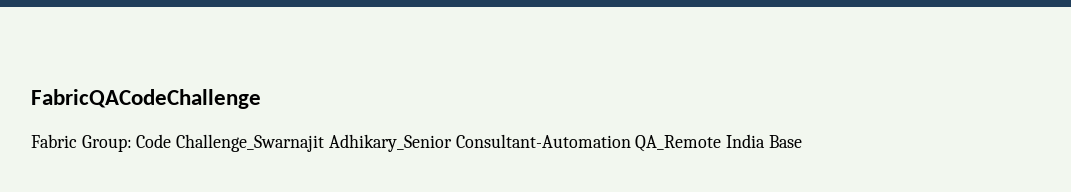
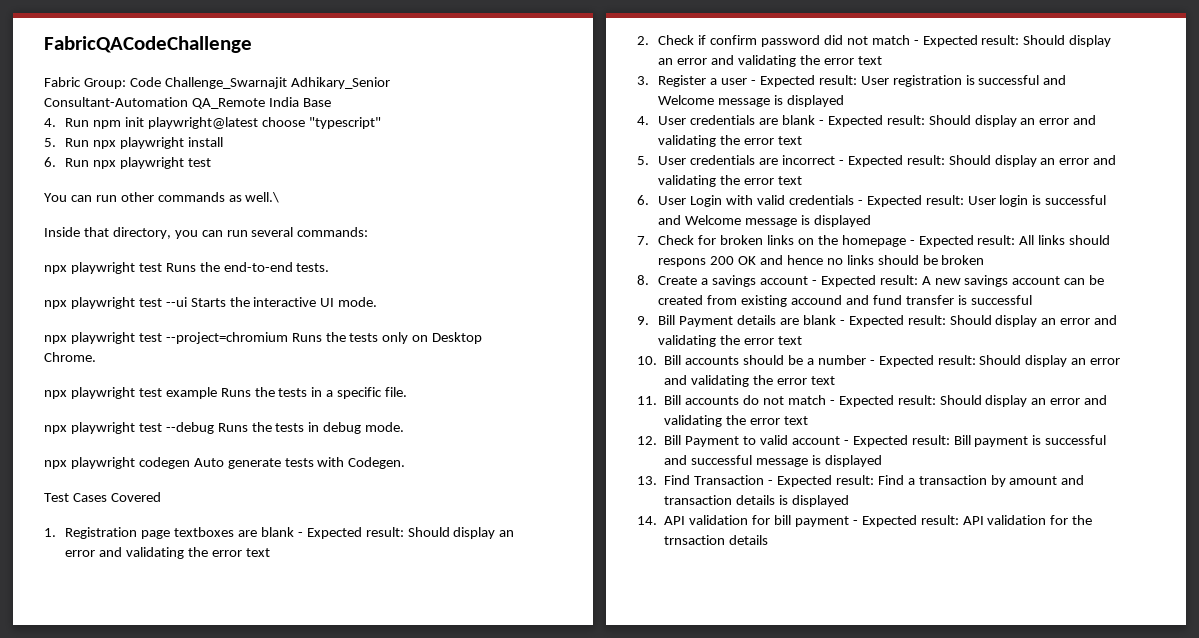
(802, 141) none -> [44,117,381,129] [44,137,224,149] [44,157,212,169] [44,192,280,203] [44,227,369,239] [44,262,330,274] [44,297,378,309] [44,332,483,344] [44,352,96,362] [44,387,408,399] [44,422,405,434] [44,457,406,469] [44,492,161,502] [44,527,515,539] [65,547,270,559] [637,35,1112,47] [658,55,882,67] [637,75,1067,87] [658,95,845,107] [637,115,1097,127] [658,135,803,147] [637,155,1117,167] [658,175,803,187] [637,195,1107,207] [658,215,871,227] [637,235,1111,247] [658,255,985,267] [637,275,1105,287] [658,295,1032,307] [637,315,1118,327] [658,335,803,347] [637,355,1121,367] [664,375,835,387] [637,395,1108,407] [664,415,808,427] [637,435,1107,447] [664,455,882,467] [637,475,1085,487] [664,495,849,507] [637,515,1093,527] [664,535,769,545] // 4. Run npm init playwright@latest choose "typescript" // 5. Run npx playwright install // 6. Run npx playwright test // You can run other commands as well.\ // Inside that directory, you can run several commands: // npx playwright test Runs the end-to-end tests. // npx playwright test --ui Starts the interactive UI mode. // npx playwright test --project=chromium Runs the tests only on Desktop Chrome. // npx playwright test example Runs the tests in a specific file. // npx playwright test --debug Runs the tests in debug mode. // npx playwright codegen Auto generate tests with Codegen. // Test Cases Covered // 1. Registration page textboxes are blank - Expected result: Should display an error and validating the error text // 2. Check if confirm password did not match - Expected result: Should display an error and validating the error text // 3. Register a user - Expected result: User registration is successful and Welcome message is displayed // 4. User credentials are blank - Expected result: Should display an error and validating the error text // 5. User credentials are incorrect - Expected result: Should display an error and validating the error text // 6. User Login with valid credentials - Expected result: User login is successful and Welcome message is displayed // 7. Check for broken links on the homepage - Expected result: All links should respons 200 OK and hence no links should be broken // 8. Create a savings account - Expected result: A new savings account can be created from existing accound and fund transfer is successful // 9. Bill Payment details are blank - Expected result: Should display an error and validating the error text // 10. Bill accounts should be a number - Expected result: Should display an error and validating the error text // 11. Bill accounts do not match - Expected result: Should display an error and validating the error text // 12. Bill Payment to valid account - Expected result: Bill payment is successful and successful message is displayed // 13. Find Transaction - Expected result: Find a transaction by amount and transaction details is displayed // 14. API validation for bill payment - Expected result: API validation for the trnsaction details

